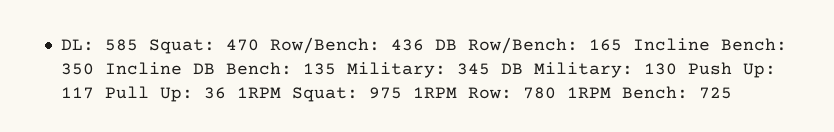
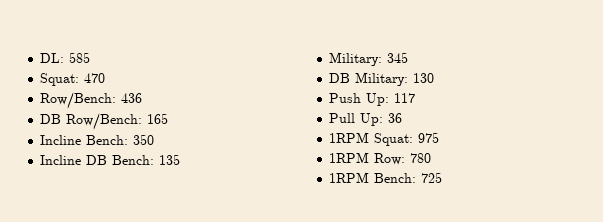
(138, 45) none -> (91, 57) //
(259, 45) none -> (106, 78) //
(424, 45) none -> (143, 98) //
(622, 45) none -> (169, 118) //
(94, 69) none -> (155, 139) //
(336, 69) none -> (181, 159) //
(490, 69) none -> (409, 57) //
(677, 69) none -> (435, 78) //
(94, 93) none -> (416, 98) //
(226, 93) none -> (403, 118) //
(402, 93) none -> (440, 137) //
(556, 93) none -> (432, 158) //

